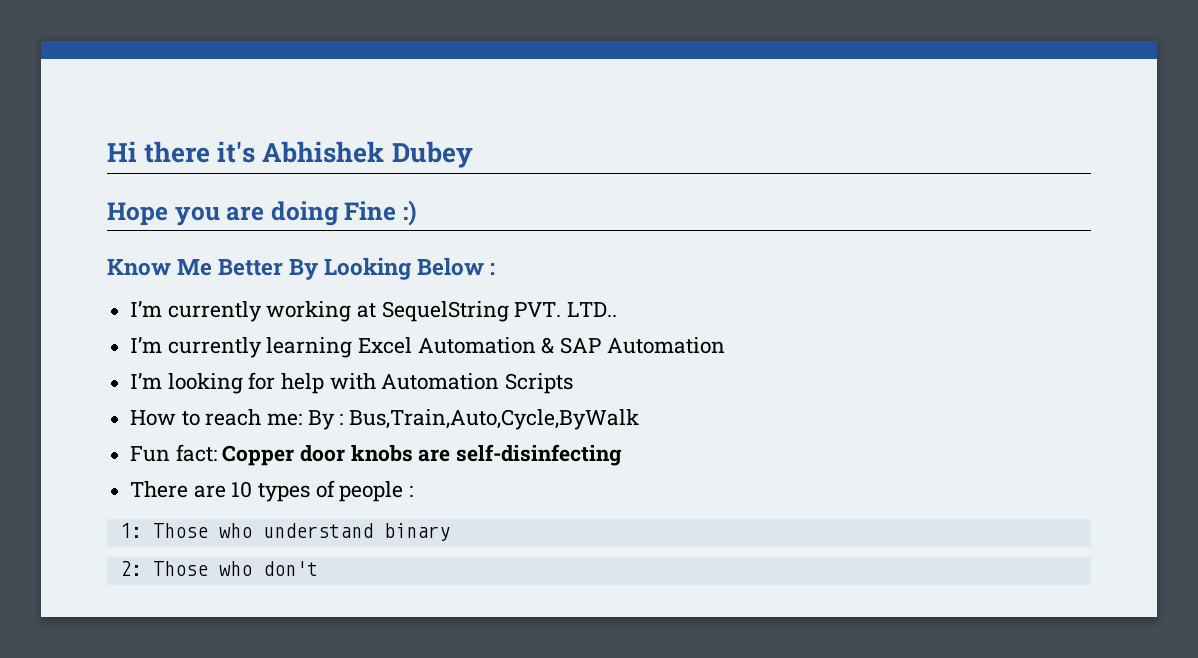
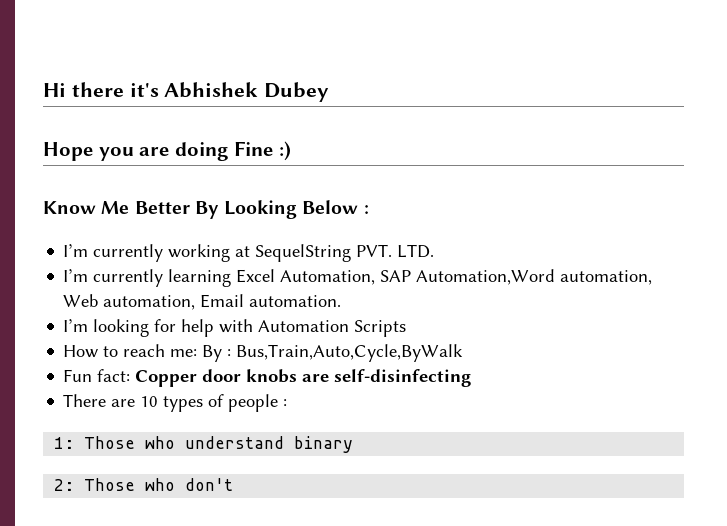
[567,302,618,317] LTD.. -> [397,244,435,258] LTD.
[417,337,725,354] Automation & SAP Automation -> [280,269,653,285] [63,294,342,310] Automation, SAP Automation,Word automation, Web automation, Email automation.

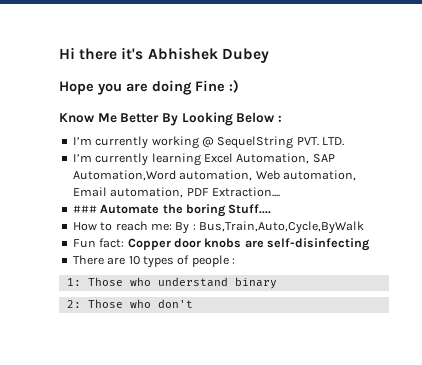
[235,246,251,257] at -> [201,137,214,148] @
[249,295,342,307] [63,319,407,337] automation. // I’m looking for help with Automation Scripts -> [110,187,280,198] [72,204,272,217] automation, PDF Extraction.... // ### Automate the boring Stuff....

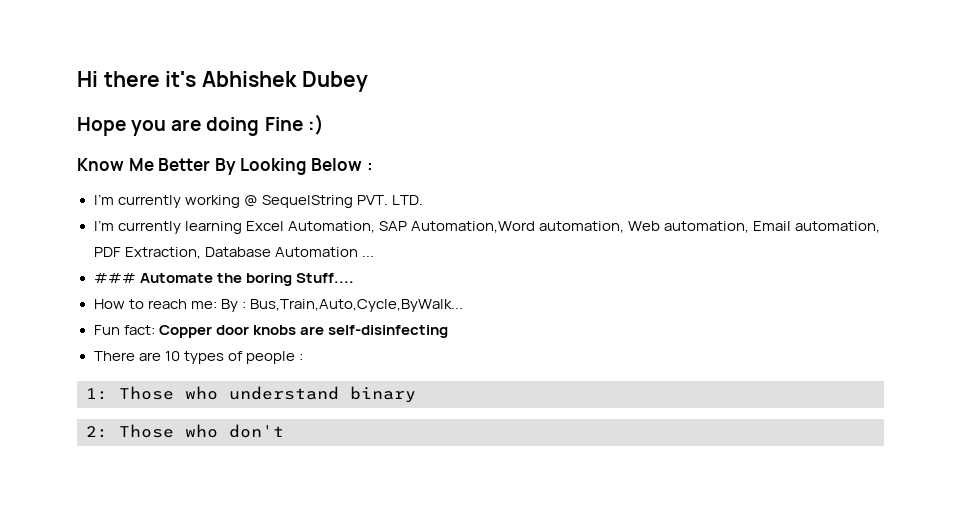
[211,187,280,197] Extraction.... -> [124,247,374,259] Extraction, Database Automation ...
[199,221,364,234] Bus,Train,Auto,Cycle,ByWalk -> [249,299,463,312] Bus,Train,Auto,Cycle,ByWalk...

